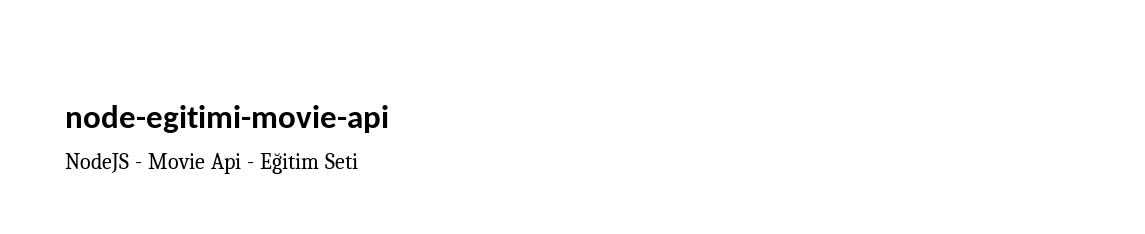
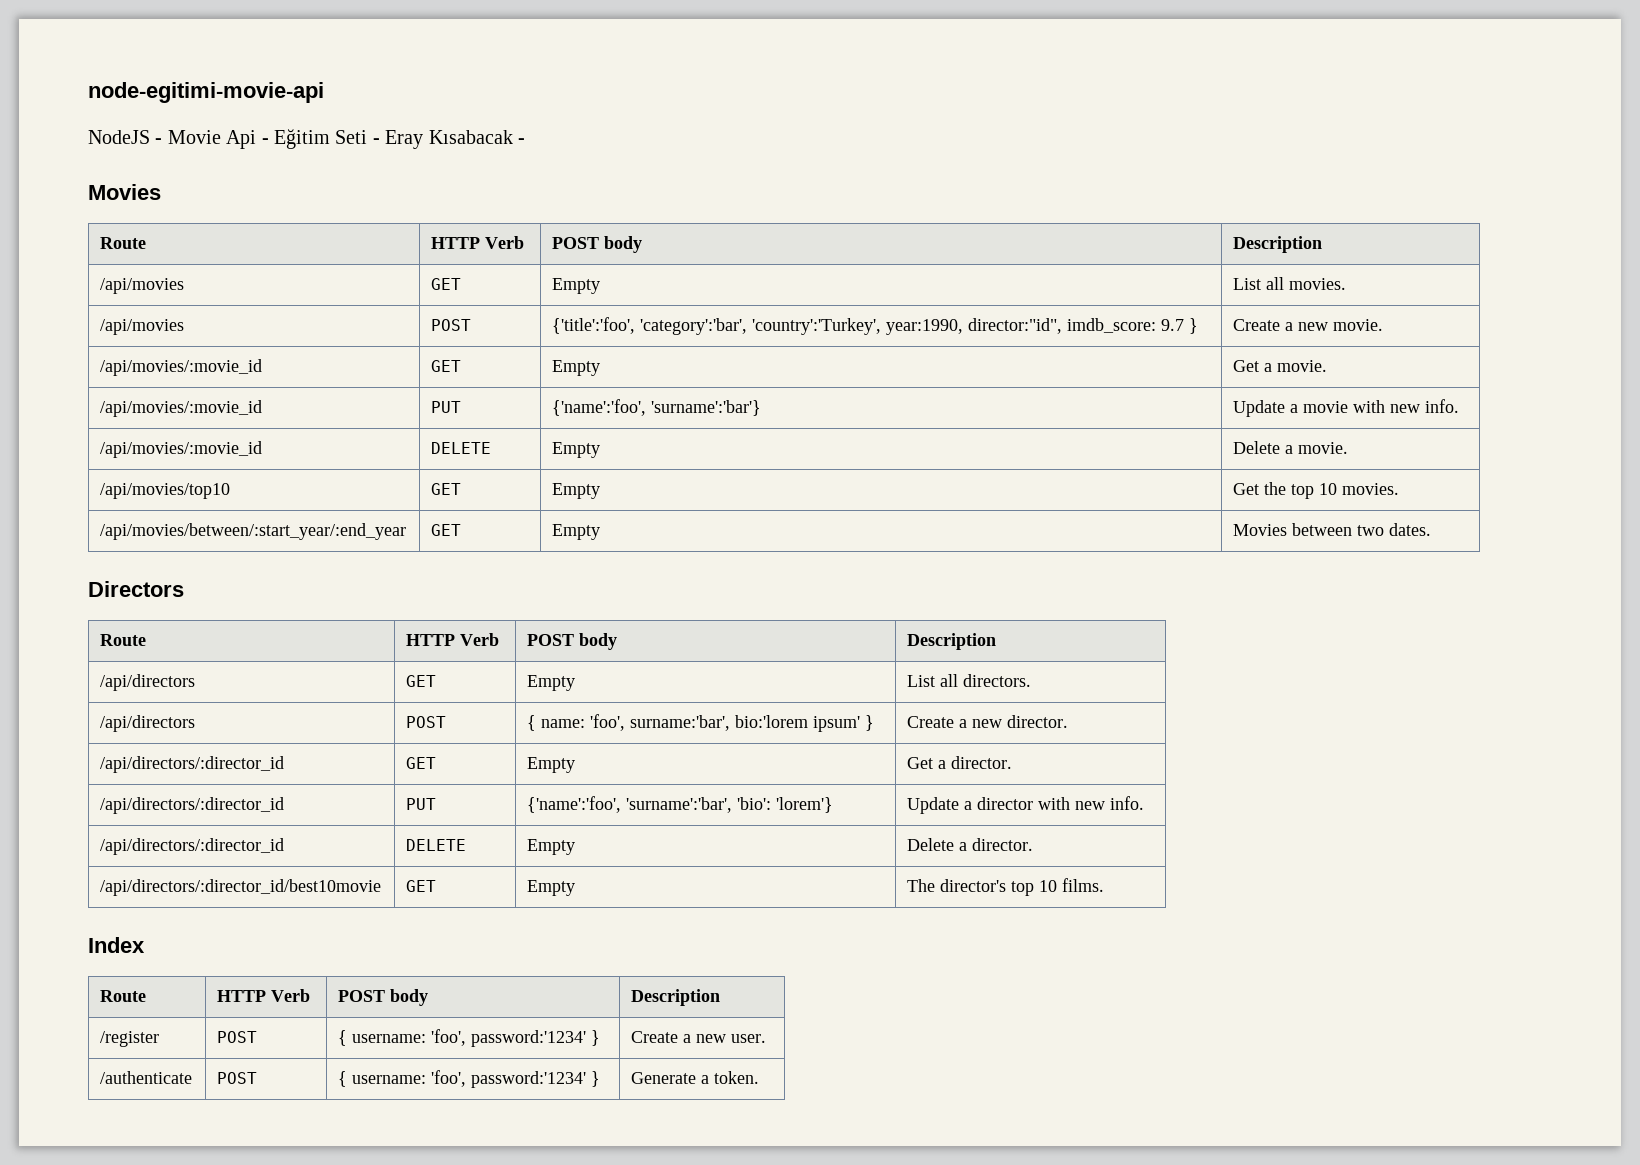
(358, 161) none -> [372,130,525,149] [88,184,161,200] [100,237,147,249] [431,236,525,249] [552,236,643,253] [1233,236,1323,253] [100,278,185,294] [431,278,462,290] [552,278,601,294] [1233,277,1347,290] [100,319,185,335] [431,319,472,331] [552,317,1199,335] [1233,319,1384,331] [100,359,263,376] [431,360,462,372] [552,360,601,376] [1233,360,1328,372] [100,400,263,417] [431,401,462,413] [552,399,762,416] [1233,399,1460,417] [100,441,263,458] [431,442,492,454] [552,442,601,458] [1233,441,1349,454] [100,483,231,499] [431,483,462,495] [552,483,601,499] [1233,482,1400,499] [100,523,407,540] [431,524,462,536] [552,524,601,540] [1233,523,1432,536] [88,581,184,597] [100,634,147,646] [406,633,500,646] [527,633,618,650] [907,633,997,650] [100,674,196,691] [406,675,437,687] [527,675,576,691] [907,674,1032,687] [100,715,196,732] [406,716,447,728] [527,714,875,732] [907,715,1069,728] [100,756,285,773] [406,757,437,769] [527,757,576,773] [907,756,1013,769] [100,797,285,814] [406,798,437,810] [527,796,834,813] [907,796,1145,814] [100,838,285,855] [406,839,467,851] [527,839,576,855] [907,838,1034,851] [100,879,382,896] [406,880,437,892] [527,880,576,896] [907,878,1105,896] [88,937,145,953] [100,990,147,1002] [217,989,311,1002] [338,989,429,1006] [631,989,721,1006] [100,1031,160,1047] [217,1031,258,1043] [338,1029,601,1047] [631,1031,767,1043] [100,1071,193,1084] [217,1072,258,1084] [338,1070,601,1088] [631,1071,760,1084] - Eray Kısabacak - // Movies // Route | HTTP Verb | POST body | Description // /api/movies | GET | Empty | List all movies. // /api/movies | POST | {'title':'foo', 'category':'bar', 'country':'Turkey', year:1990, director:"id", imdb_score: 9.7 } | Create a new movie. // /api/movies/:movie_id | GET | Empty | Get a movie. // /api/movies/:movie_id | PUT | {'name':'foo', 'surname':'bar'} | Update a movie with new info. // /api/movies/:movie_id | DELETE | Empty | Delete a movie. // /api/movies/top10 | GET | Empty | Get the top 10 movies. // /api/movies/between/:start_year/:end_year | GET | Empty | Movies between two dates. // Directors // Route | HTTP Verb | POST body | Description // /api/directors | GET | Empty | List all directors. // /api/directors | POST | { name: 'foo', surname:'bar', bio:'lorem ipsum' } | Create a new director. // /api/directors/:director_id | GET | Empty | Get a director. // /api/directors/:director_id | PUT | {'name':'foo', 'surname':'bar', 'bio': 'lorem'} | Update a director with new info. // /api/directors/:director_id | DELETE | Empty | Delete a director. // /api/directors/:director_id/best10movie | GET | Empty | The director's top 10 films. // Index // Route | HTTP Verb | POST body | Description // /register | POST | { username: 'foo', password:'1234' } | Create a new user. // /authenticate | POST | { username: 'foo', password:'1234' } | Generate a token.

